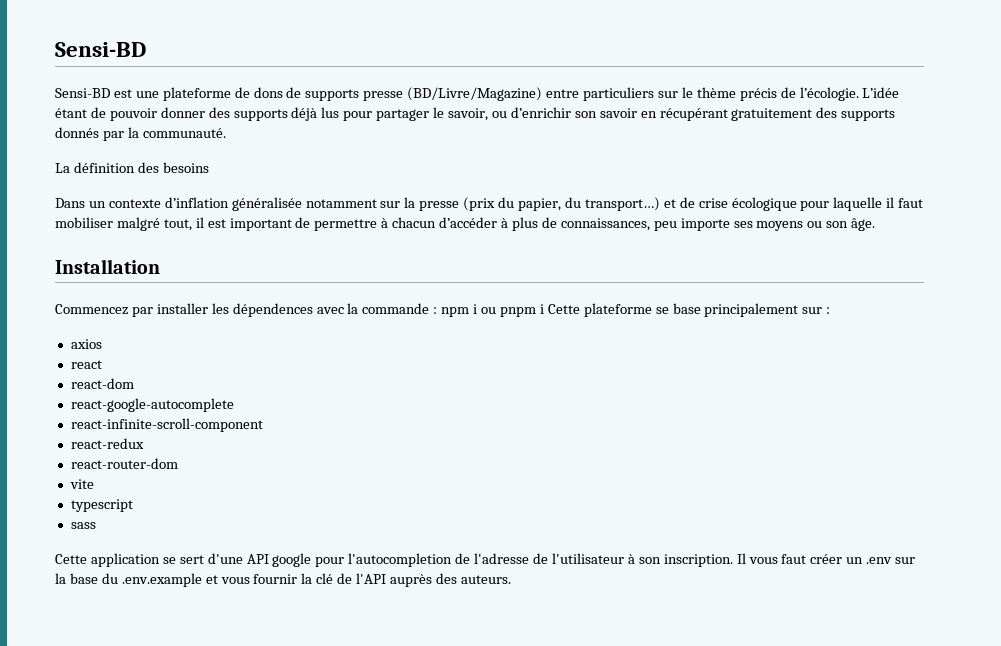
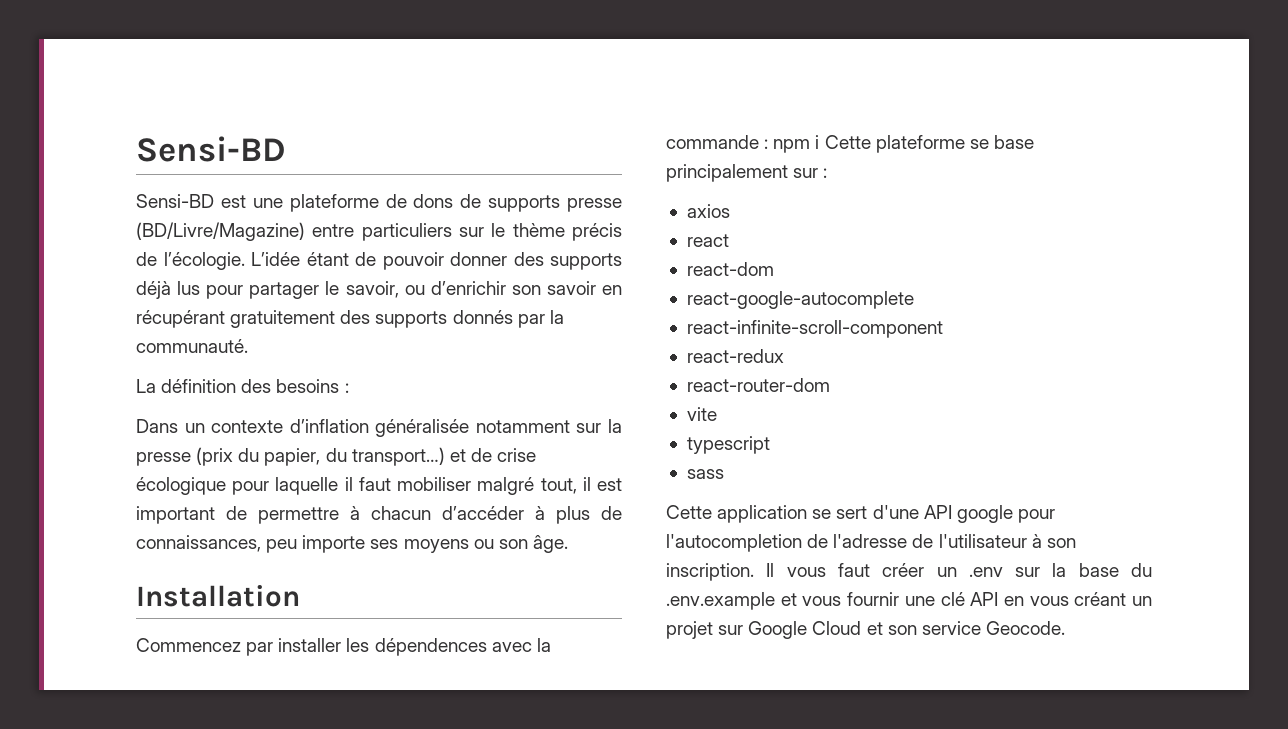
(209, 167) none -> [344,383,349,393] :
[481,304,544,317] ou pnpm i -> (820, 142) none
[301,573,511,587] la clé de l'API auprès des auteurs. -> [904,592,1152,606] [666,621,1065,639] une clé API en vous créant un projet sur Google Cloud et son service Geocode.

